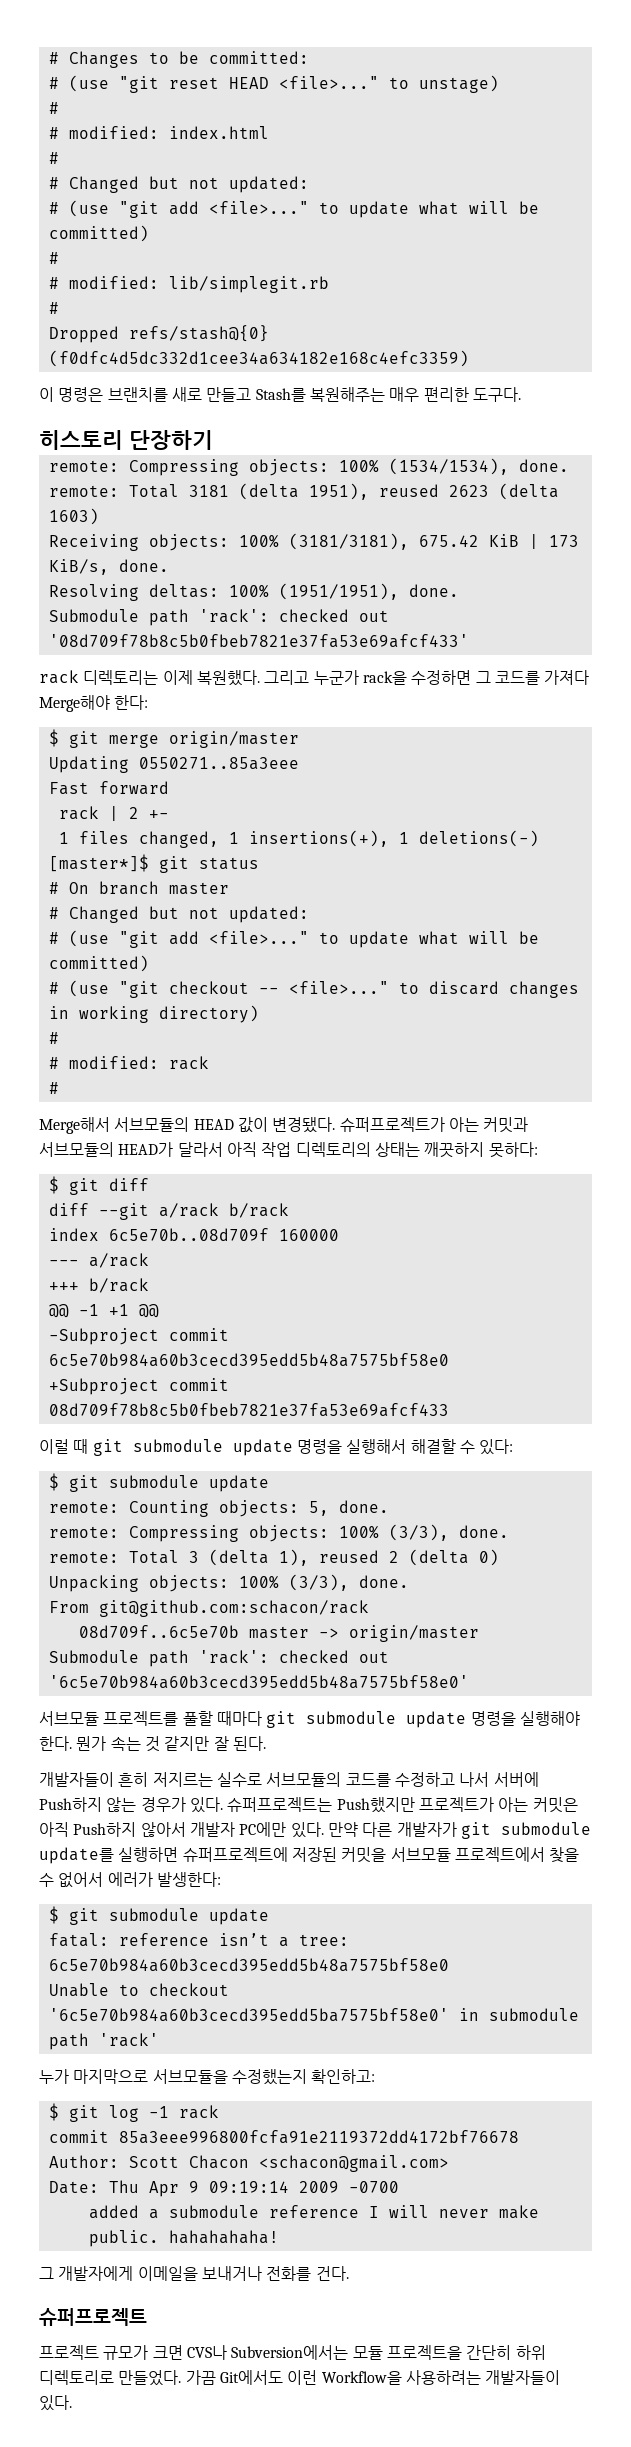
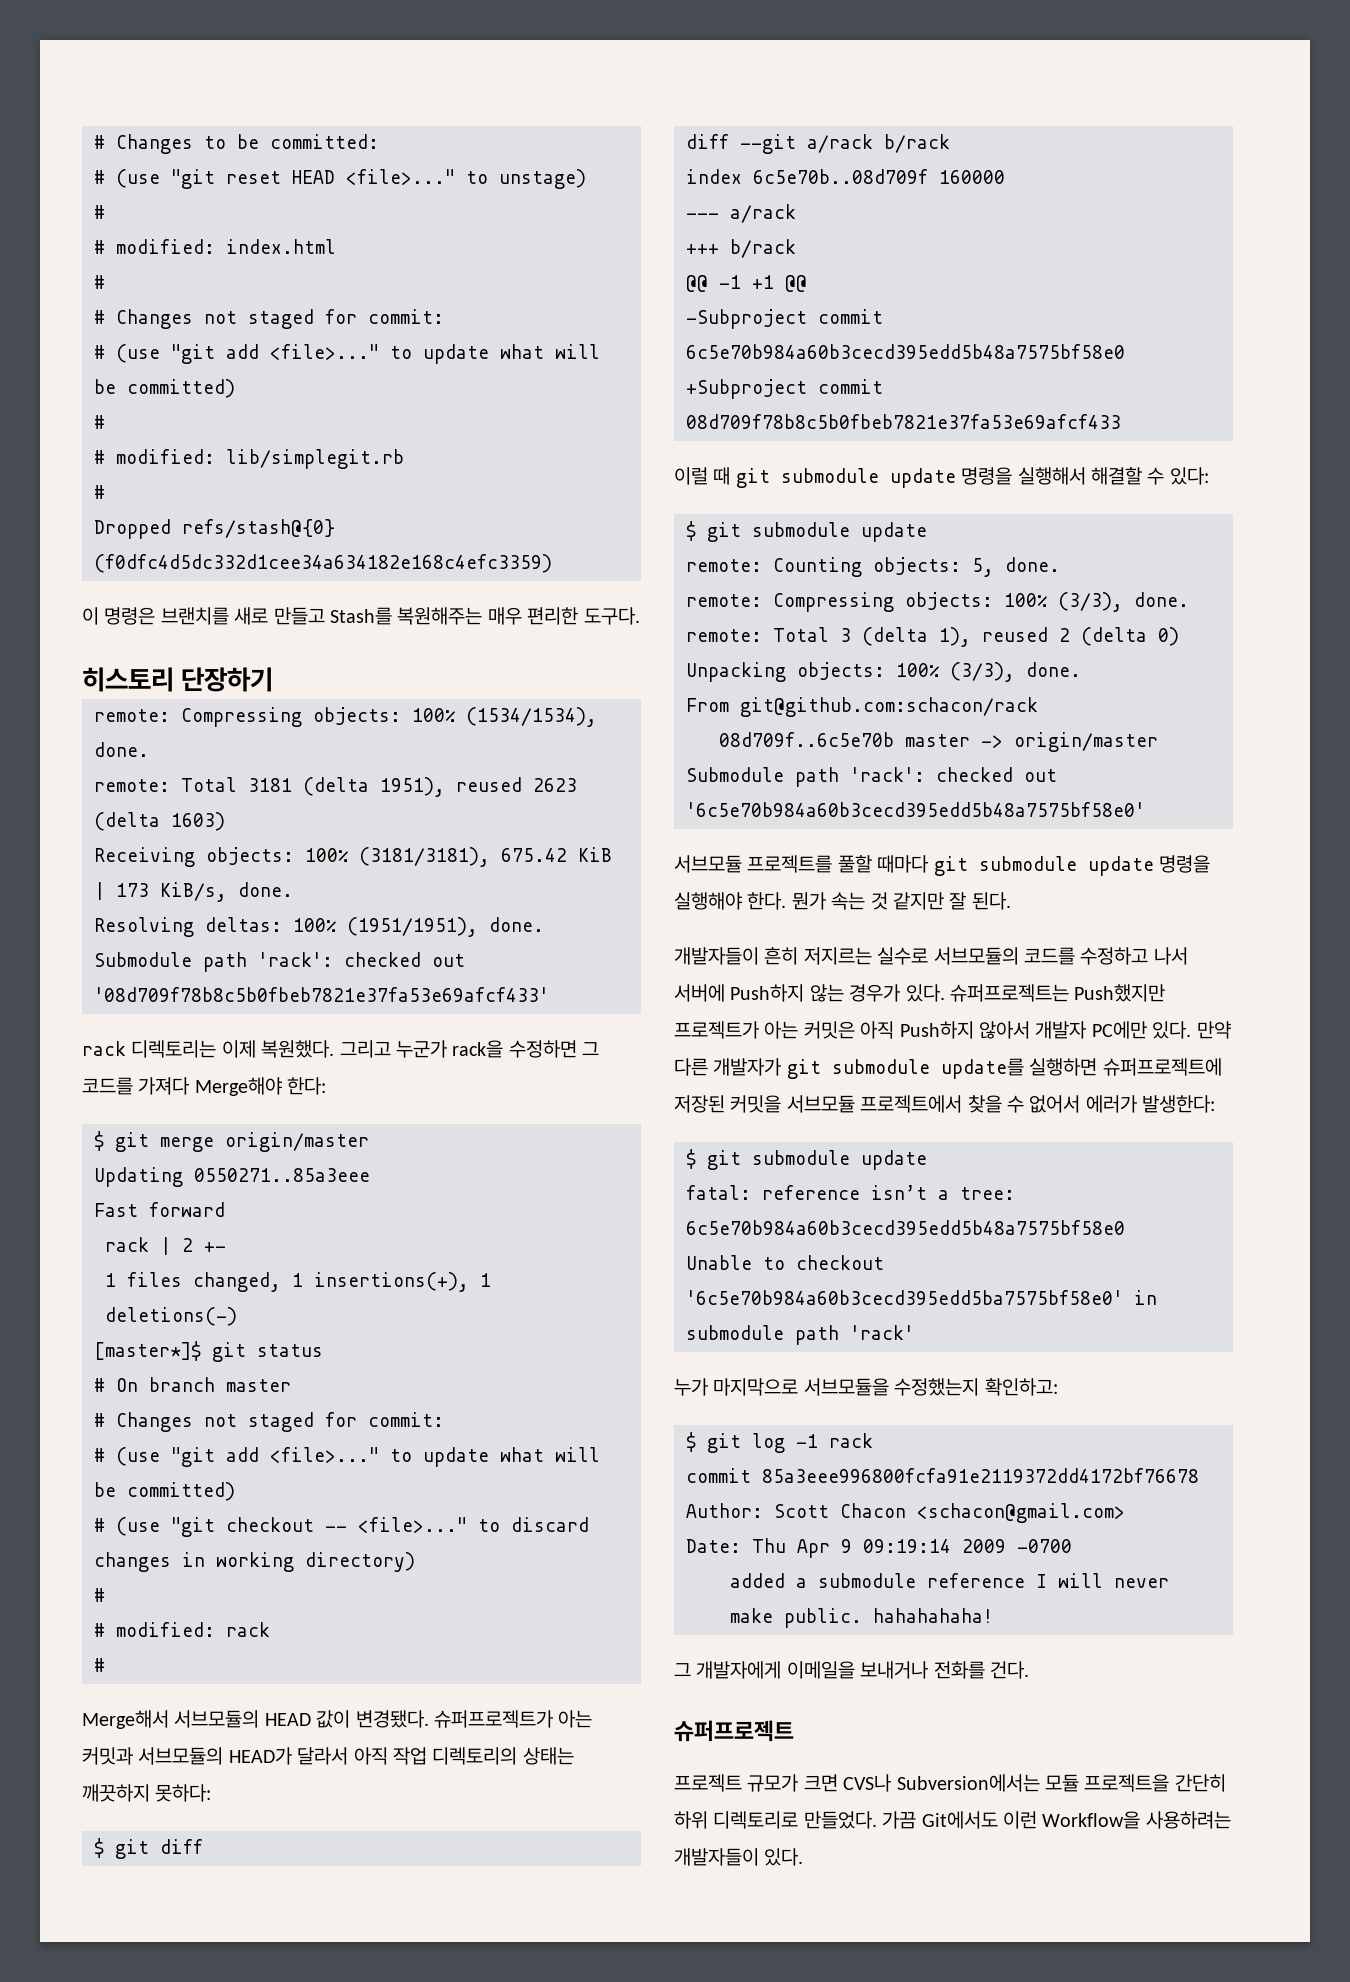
[68,176,309,193] Changed but not updated: -> [116,309,444,329] Changes not staged for commit:
[68,906,309,923] Changed but not updated: -> [116,1412,444,1432] Changes not staged for commit:

